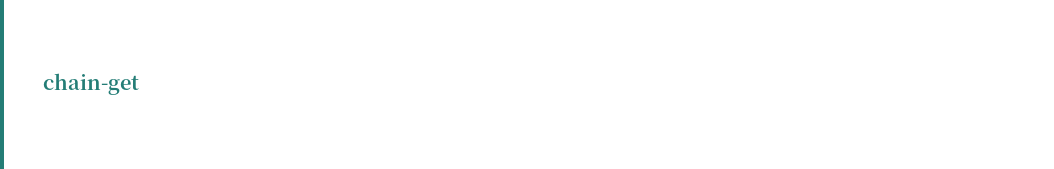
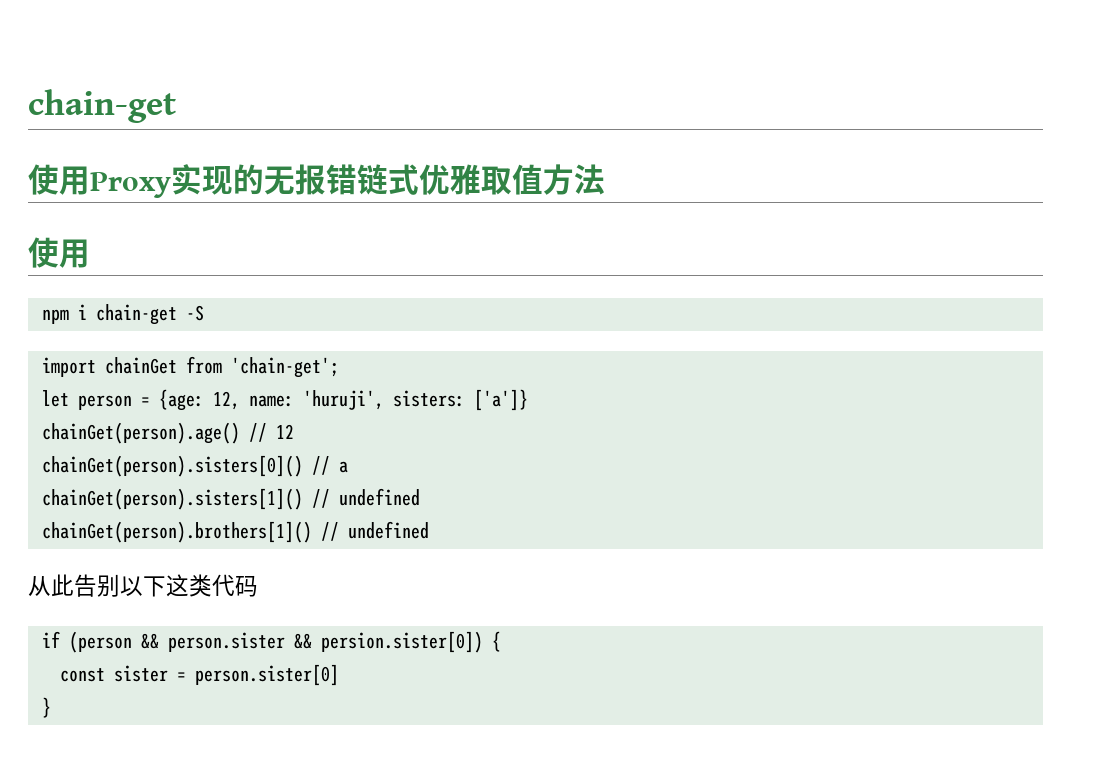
[43,73,139,95] chain-get -> [28,89,176,123] [28,164,605,198] [28,237,90,268] [41,304,204,325] [41,356,339,378] [41,389,528,411] [41,422,294,444] [41,455,348,477] [41,488,420,510] [41,521,429,543] [28,574,258,597] [41,631,501,653] [59,664,339,686] [41,697,51,718] chain-get // 使用Proxy实现的无报错链式优雅取值方法 // 使用 // npm i chain-get -S // import chainGet from 'chain-get'; // let person = {age: 12, name: 'huruji', sisters: ['a']} // chainGet(person).age() // 12 // chainGet(person).sisters[0]() // a // chainGet(person).sisters[1]() // undefined // chainGet(person).brothers[1]() // undefined // 从此告别以下这类代码 // if (person && person.sister && persion.sister[0]) { // const sister = person.sister[0] // }

